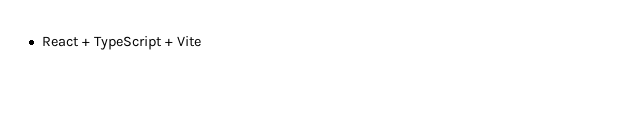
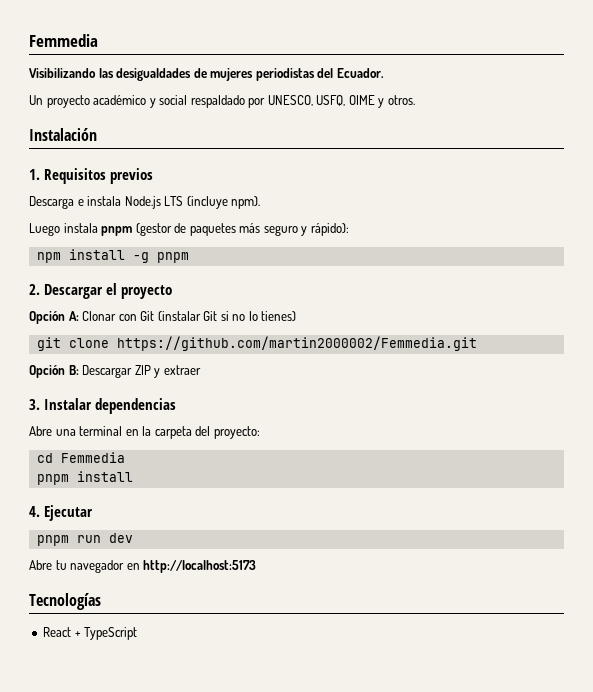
(41, 41) none -> [29,34,98,47] [29,68,384,81] [29,95,415,108] [29,128,97,141] [29,168,153,184] [29,196,261,209] [29,223,349,236] [36,249,189,263] [29,283,172,299] [29,311,297,324] [36,336,477,351] [29,365,201,378] [29,398,176,414] [29,426,260,439] [36,452,125,463] [36,471,133,485] [29,505,93,521] [36,533,133,546] [29,560,257,573] [29,593,101,610] Femmedia // Visibilizando las desigualdades de mujeres periodistas del Ecuador. // Un proyecto académico y social respaldado por UNESCO, USFQ, OIME y otros. // Instalación // 1. Requisitos previos // Descarga e instala Node.js LTS (incluye npm). // Luego instala pnpm (gestor de paquetes más seguro y rápido): // npm install -g pnpm // 2. Descargar el proyecto // Opción A: Clonar con Git (instalar Git si no lo tienes) // git clone https://github.com/martin2000002/Femmedia.git // Opción B: Descargar ZIP y extraer // 3. Instalar dependencias // Abre una terminal en la carpeta del proyecto: // cd Femmedia // pnpm install // 4. Ejecutar // pnpm run dev // Abre tu navegador en http://localhost:5173 // Tecnologías //
[164,36,201,47] + Vite -> (138, 633) none

